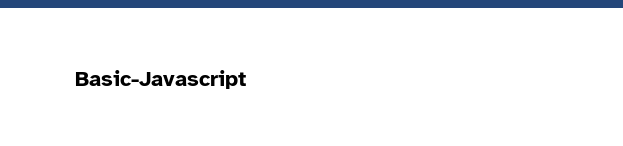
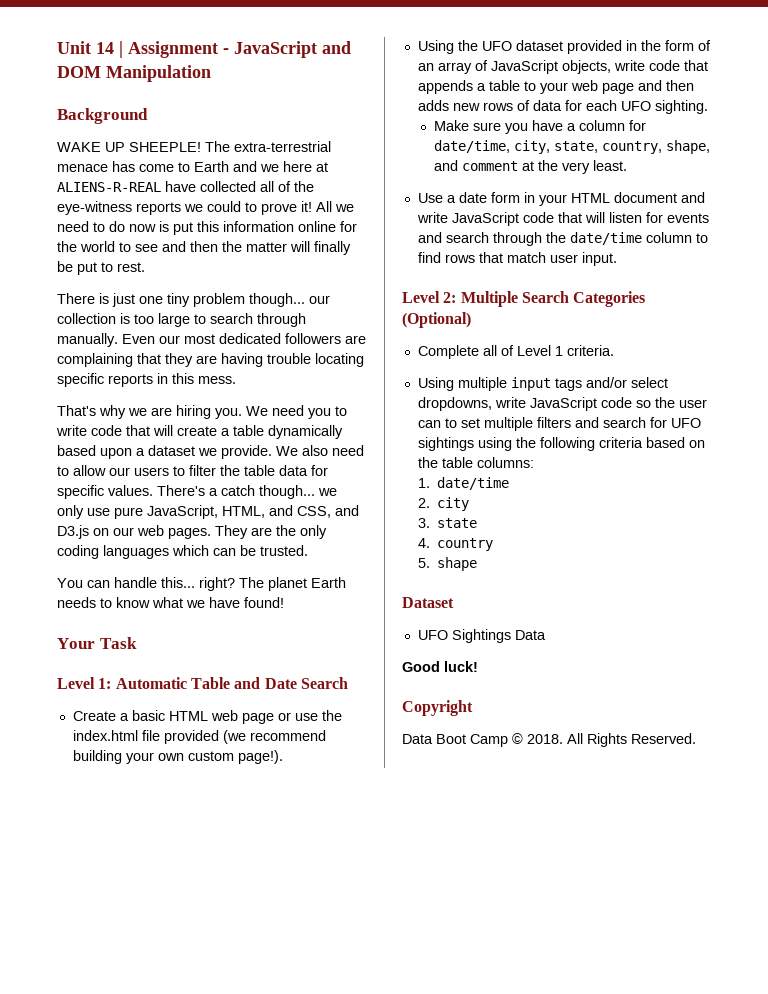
[75,70,246,89] Basic-Javascript -> [57,41,351,58] [57,65,211,82] [57,108,148,124] [57,141,331,152] [57,161,328,172] [57,181,314,192] [57,201,354,215] [57,221,357,235] [57,241,351,255] [57,261,145,275] [57,293,330,307] [57,313,306,327] [57,333,366,347] [57,353,364,367] [57,373,236,387] [57,405,347,419] [56,425,343,439] [57,445,364,459] [57,465,328,476] [57,485,337,499] [57,505,359,519] [57,525,327,539] [57,545,308,559] [57,577,346,591] [57,597,284,608] [57,637,137,649] [57,677,348,689] [72,710,342,724] [72,730,326,744] [72,750,283,764] [417,40,711,54] [417,60,708,74] [417,80,694,94] [417,100,708,114] [434,120,647,134] [434,140,711,154] [434,160,628,174] [417,192,705,206] [416,212,709,226] [417,232,708,246] [417,252,617,266] [402,291,646,307] [402,312,471,328] [417,345,614,359] [417,377,668,391] [417,397,707,411] [417,417,701,431] [417,437,705,451] [417,457,534,468] [418,477,510,490] [418,497,470,511] [418,518,478,528] [418,538,494,551] [418,557,478,571] [402,597,454,608] [417,629,546,643] [402,661,478,672] [402,700,473,716] [402,733,696,747] Unit 14 | Assignment - JavaScript and DOM Manipulation // Background // WAKE UP SHEEPLE! The extra-terrestrial menace has come to Earth and we here at ALIENS-R-REAL have collected all of the eye-witness reports we could to prove it! All we need to do now is put this information online for the world to see and then the matter will finally be put to rest. // There is just one tiny problem though... our collection is too large to search through manually. Even our most dedicated followers are complaining that they are having trouble locating specific reports in this mess. // That's why we are hiring you. We need you to write code that will create a table dynamically based upon a dataset we provide. We also need to allow our users to filter the table data for specific values. There's a catch though... we only use pure JavaScript, HTML, and CSS, and D3.js on our web pages. They are the only coding languages which can be trusted. // You can handle this... right? The planet Earth needs to know what we have found! // Your Task // Level 1: Automatic Table and Date Search // Create a basic HTML web page or use the index.html file provided (we recommend building your own custom page!). // Using the UFO dataset provided in the form of an array of JavaScript objects, write code that appends a table to your web page and then adds new rows of data for each UFO sighting. // Make sure you have a column for date/time, city, state, country, shape, and comment at the very least. // Use a date form in your HTML document and write JavaScript code that will listen for events and search through the date/time column to find rows that match user input. // Level 2: Multiple Search Categories (Optional) // Complete all of Level 1 criteria. // Using multiple input tags and/or select dropdowns, write JavaScript code so the user can to set multiple filters and search for UFO sightings using the following criteria based on the table columns: // 1. date/time // 2. city // 3. state // 4. country // 5. shape // Dataset // UFO Sightings Data // Good luck! // Copyright // Data Boot Camp © 2018. All Rights Reserved.

